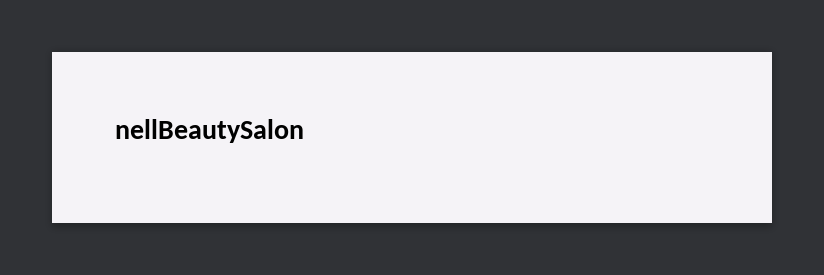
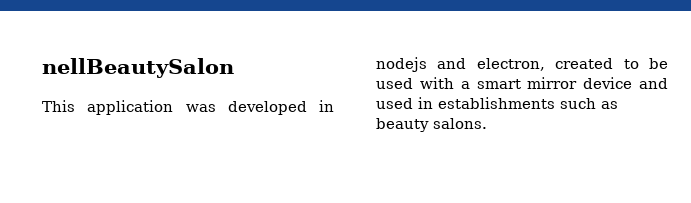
(304, 131) none -> [42,100,334,115] [376,57,668,72] [376,77,668,89] [376,97,618,109] [376,118,487,132] // This application was developed in nodejs and electron, created to be used with a smart mirror device and used in establishments such as beauty salons.

